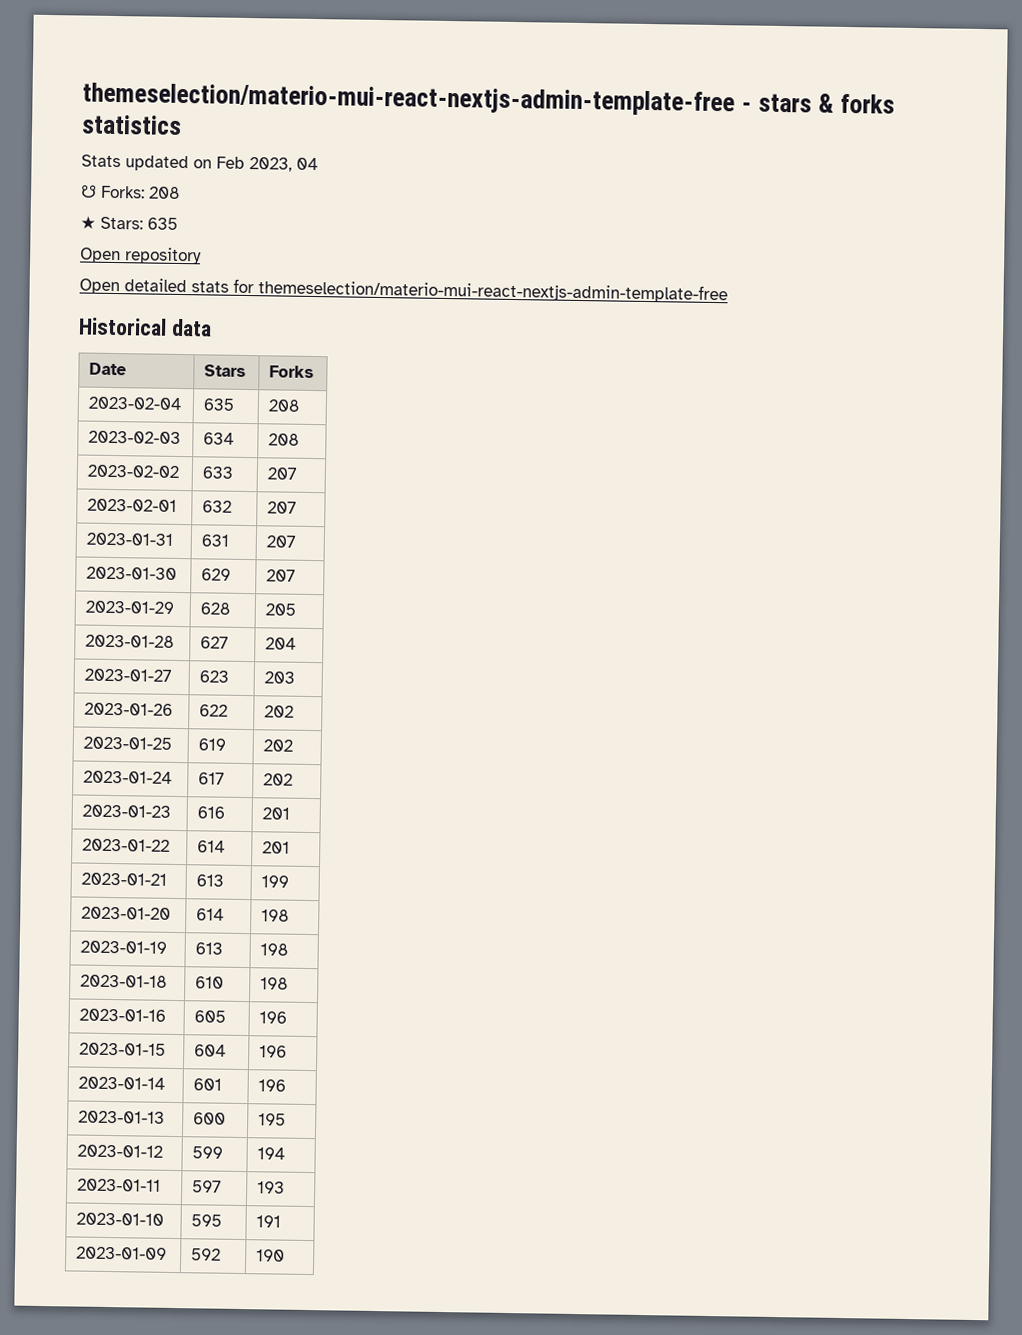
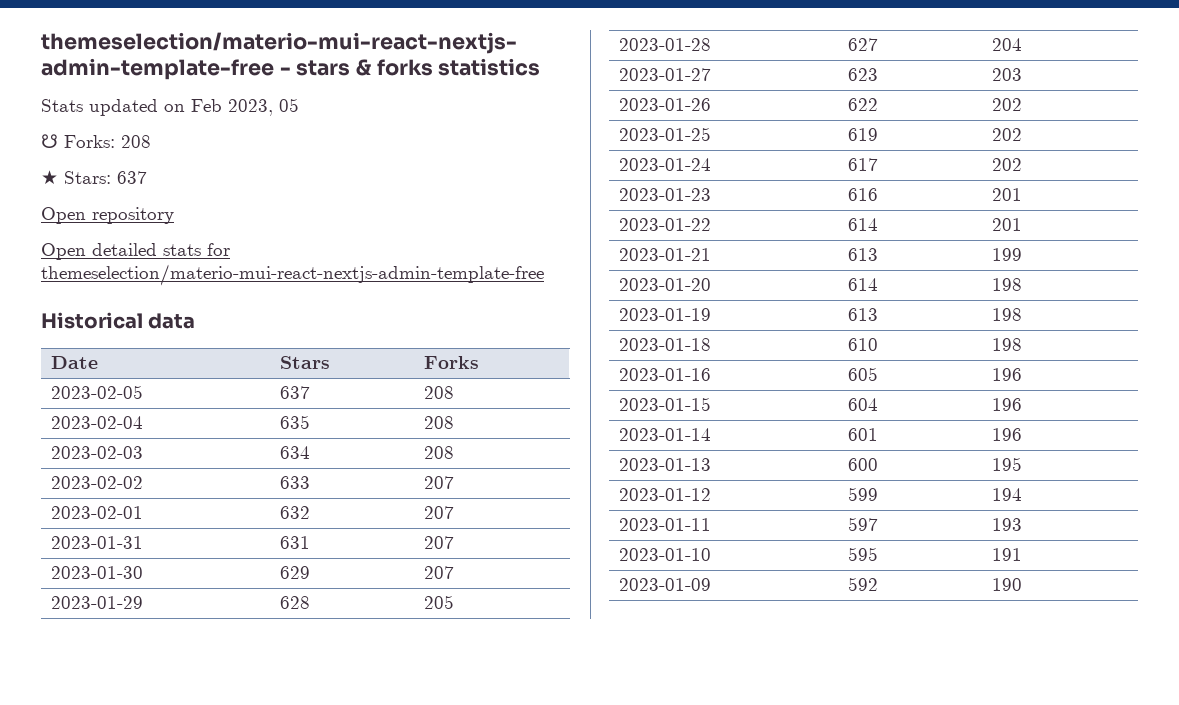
[296,157,318,171] 04 -> [279,98,299,112] 05
[147,217,178,230] 635 -> [117,171,147,184] 637
(315, 372) none -> [50,385,143,399] [279,386,310,399] [423,386,454,399] // 2023-02-05 | 637 | 208

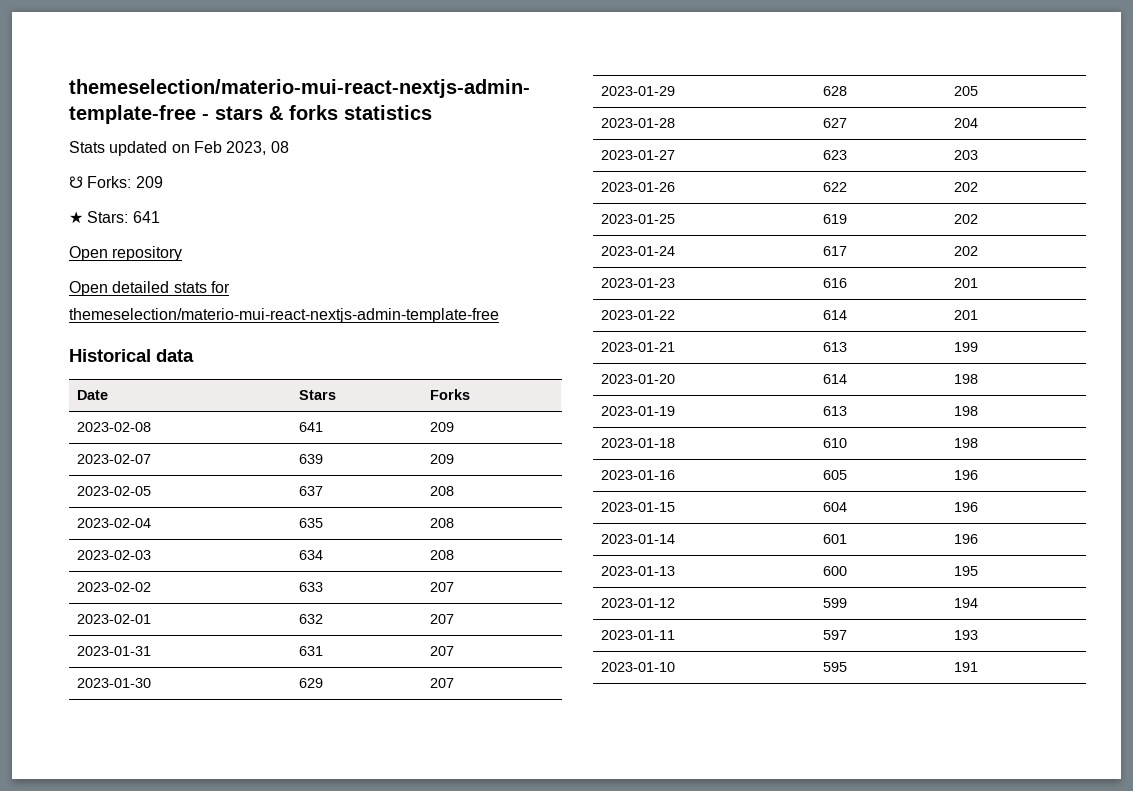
[279,98,299,112] 05 -> [270,141,289,153] 08
[121,135,151,148] 208 -> [135,176,163,188] 209
[117,171,147,184] 637 -> [132,211,160,223] 641
(479, 362) none -> [76,422,151,432] [298,422,323,432] [429,422,454,432] [76,454,151,464] [298,454,323,464] [429,454,454,464] // 2023-02-08 | 641 | 209 // 2023-02-07 | 639 | 209
[618,578,711,591] [847,577,878,591] [991,578,1022,591] // 2023-01-09 | 592 | 190 -> (978, 667) none

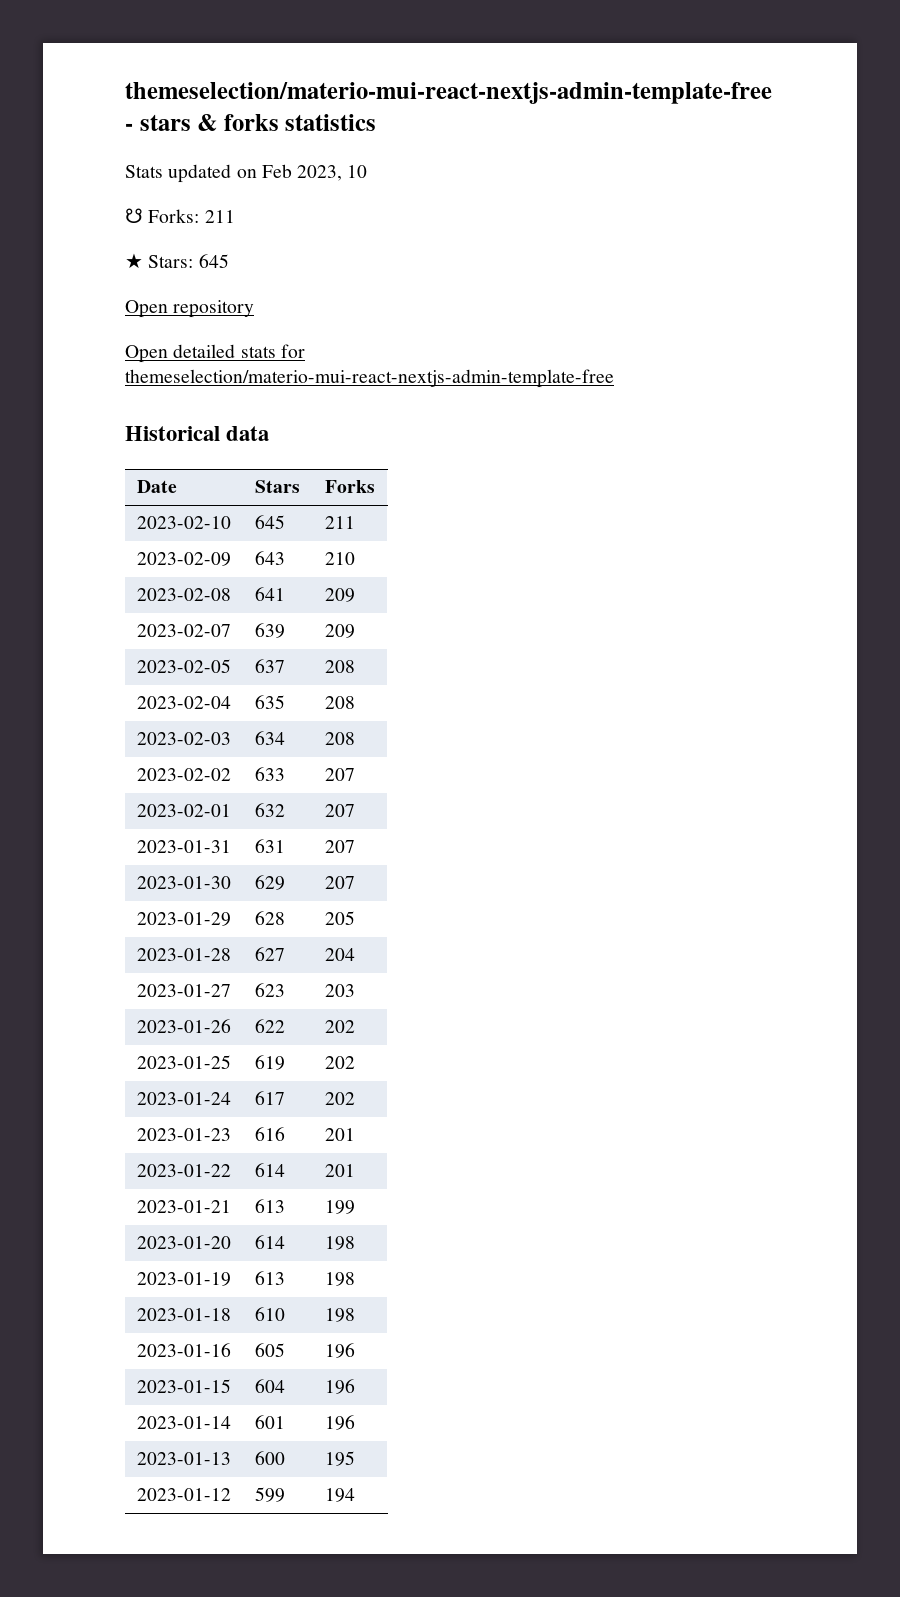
[270,141,289,153] 08 -> [347,165,368,178] 10
[135,176,163,188] 209 -> [204,210,235,223] 211
[132,211,160,223] 641 -> [198,254,229,268] 645
(470, 394) none -> [136,516,231,529] [254,515,285,529] [324,516,355,529] [136,552,231,566] [254,551,285,565] [324,552,355,565] // 2023-02-10 | 645 | 211 // 2023-02-09 | 643 | 210
[600,630,675,640] [822,630,847,640] [953,630,978,640] [600,662,675,672] [822,662,847,672] [953,662,978,672] // 2023-01-11 | 597 | 193 // 2023-01-10 | 595 | 191 -> (355, 1495) none

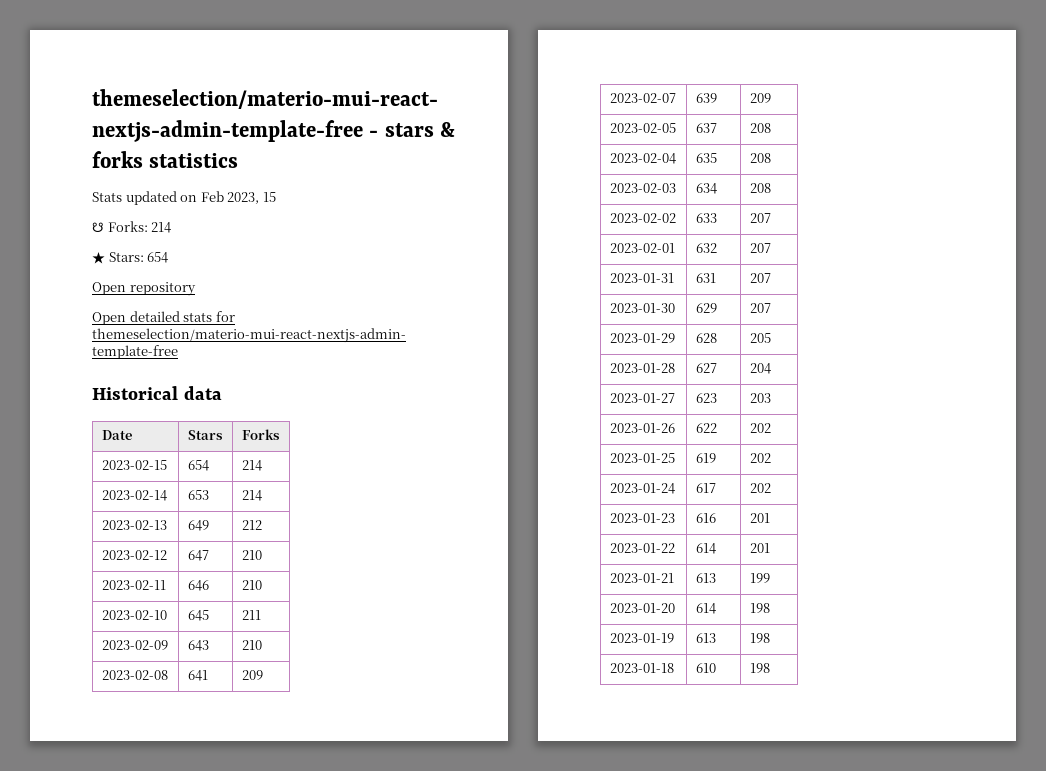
[347,165,368,178] 10 -> [262,192,276,202] 15
[204,210,235,223] 211 -> [151,222,172,233] 214
[198,254,229,268] 645 -> [147,252,169,263] 654
(375, 486) none -> [101,460,167,470] [187,460,209,471] [241,460,262,471] [101,490,167,501] [187,490,209,500] [241,490,262,501] [101,520,167,530] [187,520,209,531] [241,520,262,530] [101,550,167,560] [187,550,209,561] [241,550,262,560] [101,580,166,590] [187,580,209,591] [241,580,262,590] // 2023-02-15 | 654 | 214 // 2023-02-14 | 653 | 214 // 2023-02-13 | 649 | 212 // 2023-02-12 | 647 | 210 // 2023-02-11 | 646 | 210
[136,1343,231,1357] [254,1343,285,1357] [324,1343,355,1358] [136,1379,231,1393] [254,1379,285,1393] [324,1379,355,1394] [136,1416,231,1429] [254,1415,285,1429] [324,1415,355,1430] [136,1452,231,1465] [254,1451,285,1465] [324,1451,355,1466] [136,1488,231,1501] [254,1487,285,1502] [324,1488,355,1502] // 2023-01-16 | 605 | 196 // 2023-01-15 | 604 | 196 // 2023-01-14 | 601 | 196 // 2023-01-13 | 600 | 195 // 2023-01-12 | 599 | 194 -> (770, 668) none

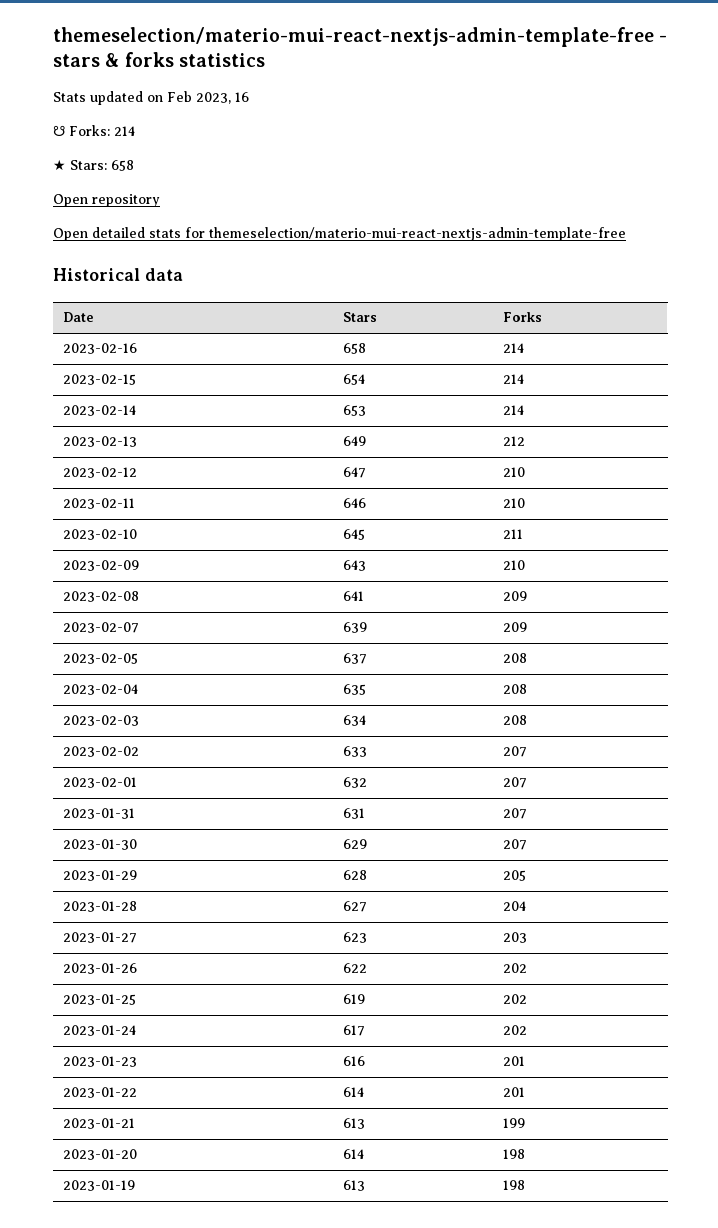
[262,192,276,202] 15 -> [235,92,249,102] 16
[147,252,169,263] 654 -> [111,160,134,171] 658
(280, 434) none -> [63,343,138,354] [343,343,367,354] [503,343,525,353] // 2023-02-16 | 658 | 214
[609,663,674,673] [695,663,716,673] [749,663,770,673] // 2023-01-18 | 610 | 198 -> (526, 1185) none

